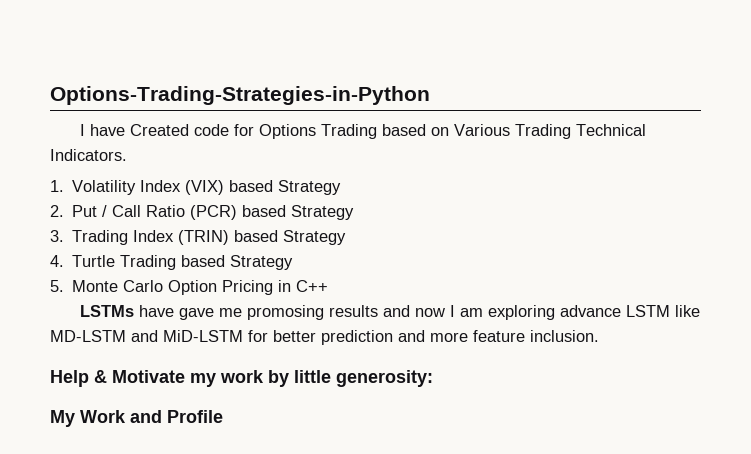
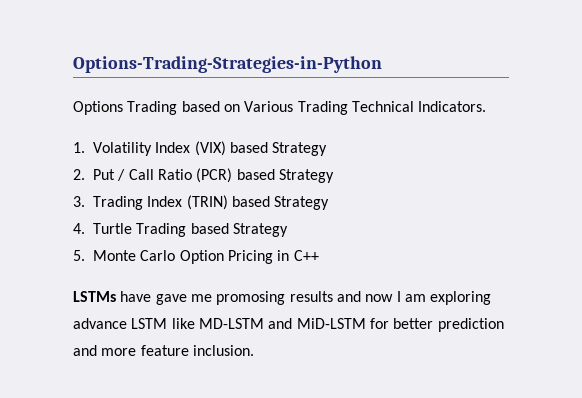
[80,124,255,136] I have Created code for -> (382, 64) none
[50,370,433,387] [50,410,223,427] // Help & Motivate my work by little generosity: // My Work and Profile -> (254, 350) none

